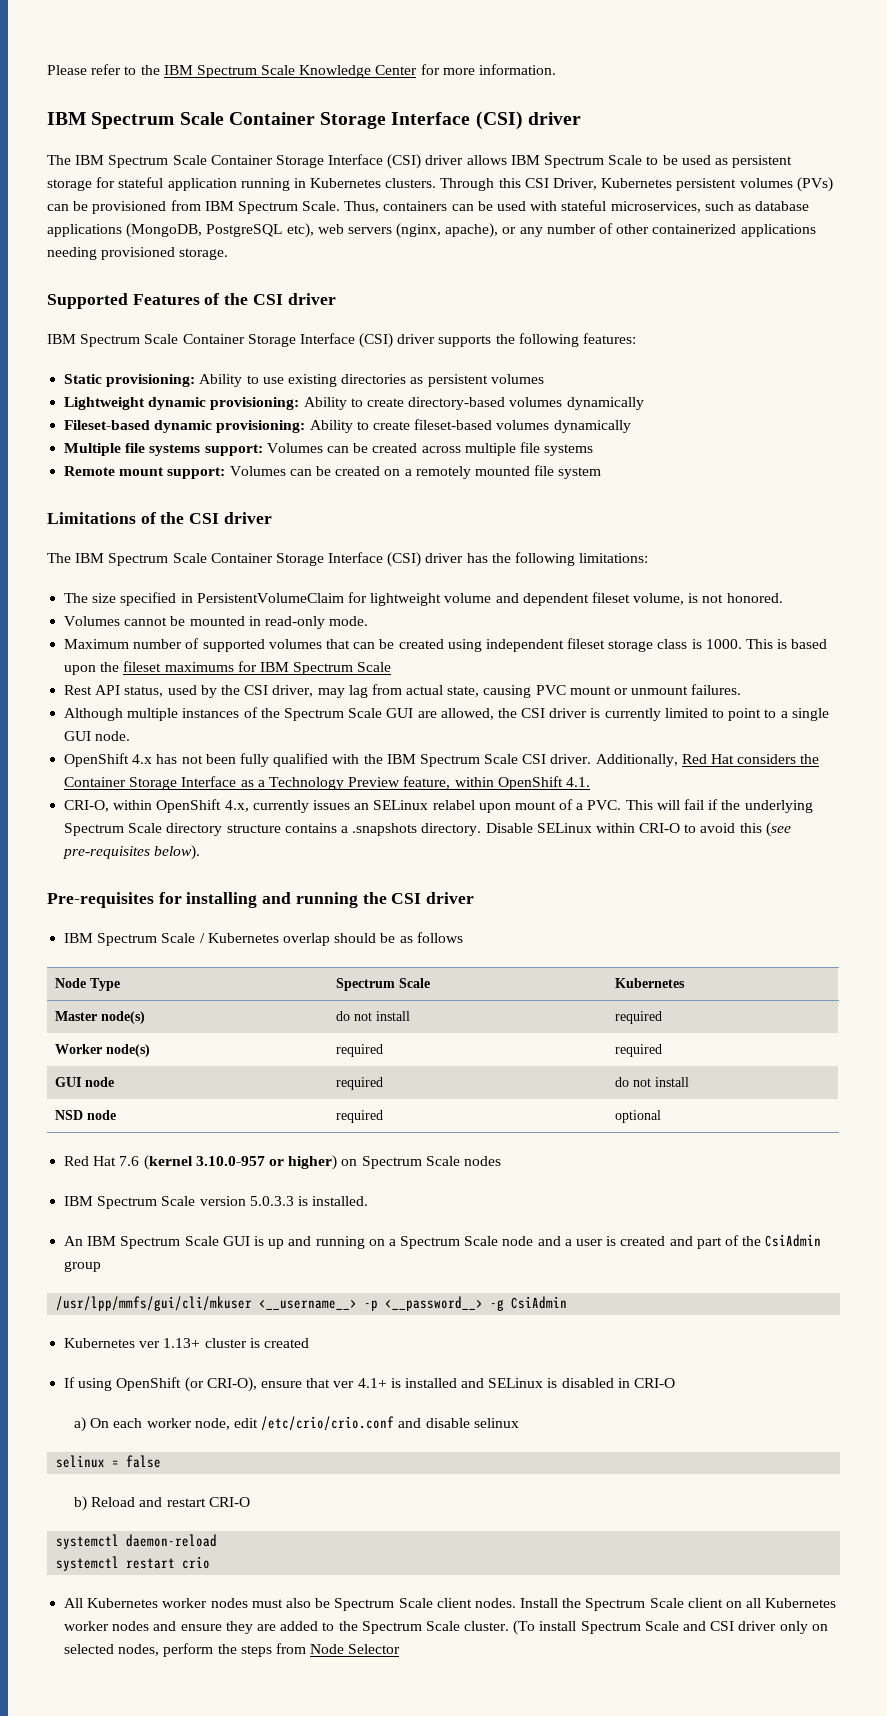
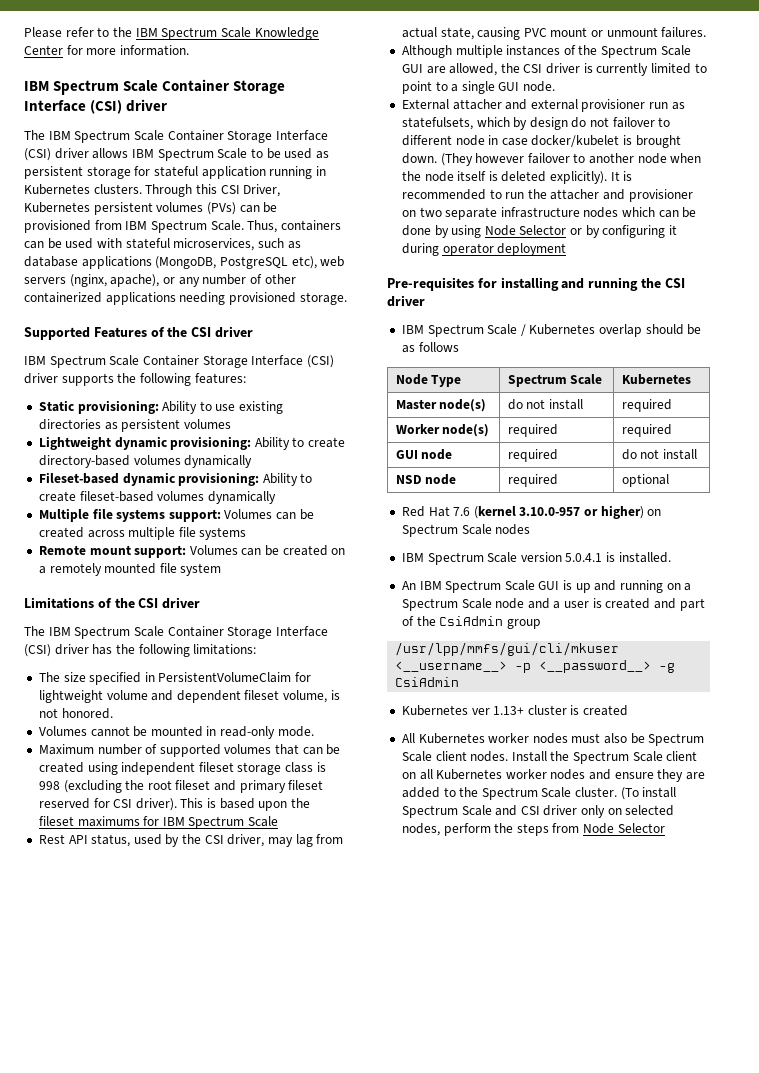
[705,639,742,649] 1000. -> [38,780,324,793] [38,798,177,811] 998 (excluding the root fileset and primary fileset reserved for CSI driver).
[64,753,820,767] [64,776,590,790] [64,799,813,813] [64,822,791,837] [63,845,201,860] OpenShift 4.x has not been fully qualified with the IBM Spectrum Scale CSI driver. Additionally, Red Hat considers the Container Storage Interface as a Technology Preview feature, within OpenShift 4.1. // CRI-O, within OpenShift 4.x, currently issues an SELinux relabel upon mount of a PVC. This will fail if the underlying Spectrum Scale directory structure contains a .snapshots directory. Disable SELinux within CRI-O to avoid this (see pre-requisites below). -> [401,99,685,112] [401,117,671,130] [401,135,681,148] [401,153,702,166] [401,171,633,184] [401,189,693,202] [401,207,697,220] [401,225,678,238] [401,243,567,256] External attacher and external provisioner run as statefulsets, which by design do not failover to different node in case docker/kubelet is brought down. (They however failover to another node when the node itself is deleted explicitly). It is recommended to run the attacher and provisioner on two separate infrastructure nodes which can be done by using Node Selector or by configuring it during operator deployment
[249,1196,294,1206] 5.0.3.3 -> [565,553,603,562] 5.0.4.1
[64,1377,676,1392] [74,1416,519,1432] [56,1455,162,1468] [74,1496,250,1511] [56,1534,218,1549] [56,1556,211,1571] // If using OpenShift (or CRI-O), ensure that ver 4.1+ is installed and SELinux is disabled in CRI-O // a) On each worker node, edit /etc/crio/crio.conf and disable selinux // selinux = false // b) Reload and restart CRI-O // systemctl daemon-reload // systemctl restart crio -> (629, 710) none

